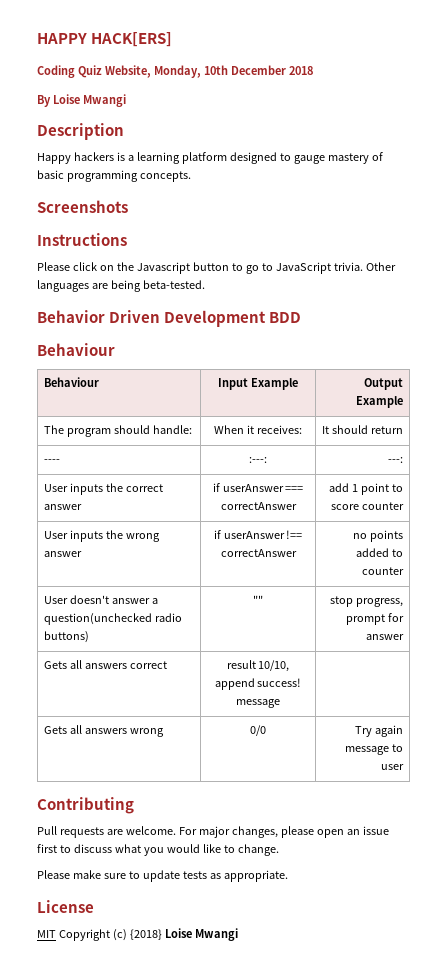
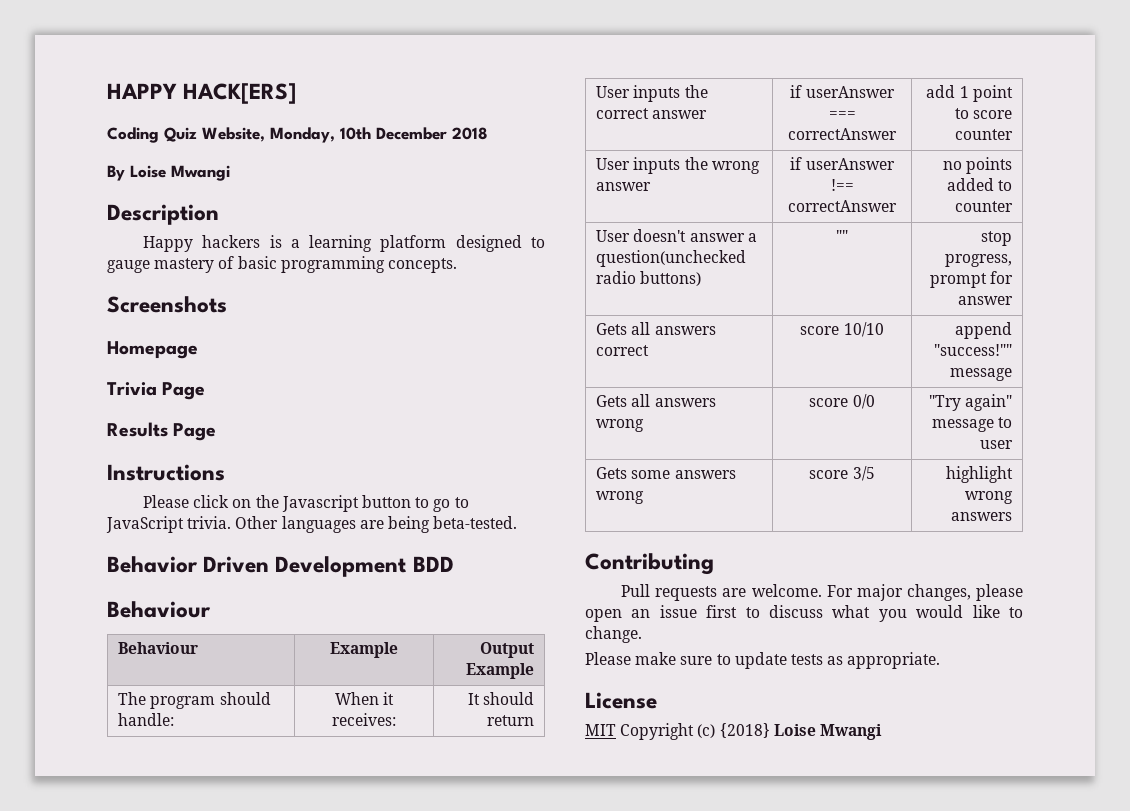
(128, 206) none -> [107,341,198,359] [107,382,206,400] [107,422,217,441] // Homepage // Trivia Page // Results Page
[218,378,248,390] Input -> (199, 648) none
[43,459,60,463] [249,457,267,463] [388,457,404,463] // ---- | :---: | ---: -> (534, 720) none
[226,660,290,672] [214,678,302,690] [236,699,280,708] result 10/10, append success! message | -> [800,322,884,337] [954,322,1012,339] [933,344,1012,356] [949,368,1012,381] score 10/10 | append "success!"" message
(164, 732) none -> [809,398,849,407] score
[355,725,404,737] Try again -> [928,394,1012,411] "Try again"
(405, 767) none -> [596,467,736,479] [596,491,645,504] [809,466,875,481] [945,466,1013,483] [964,491,1013,504] [950,512,1012,521] // Gets some answers wrong | score 3/5 | highlight wrong answers

